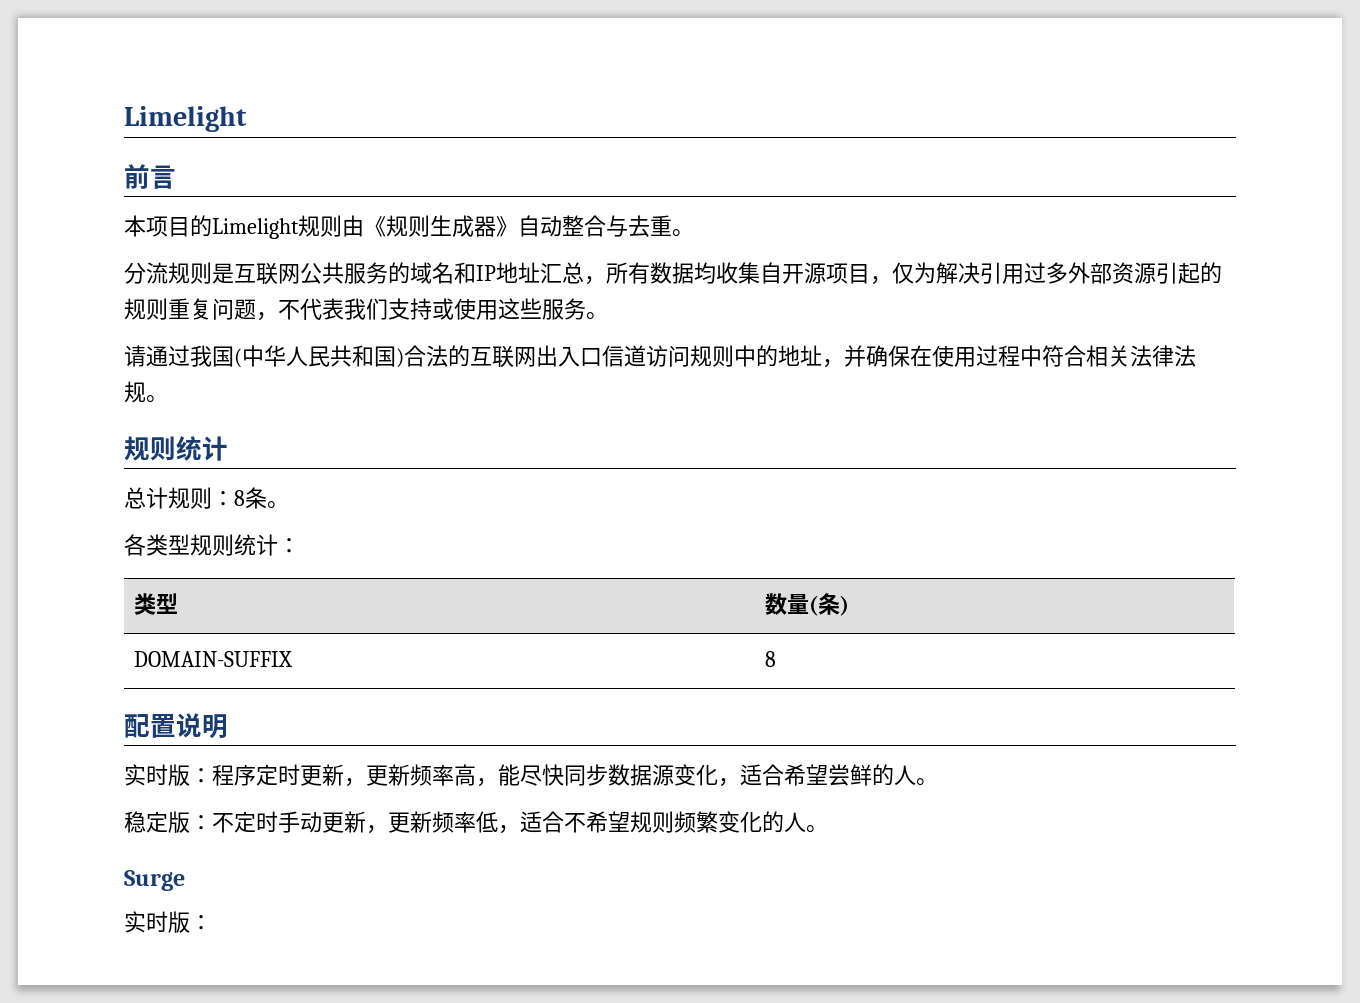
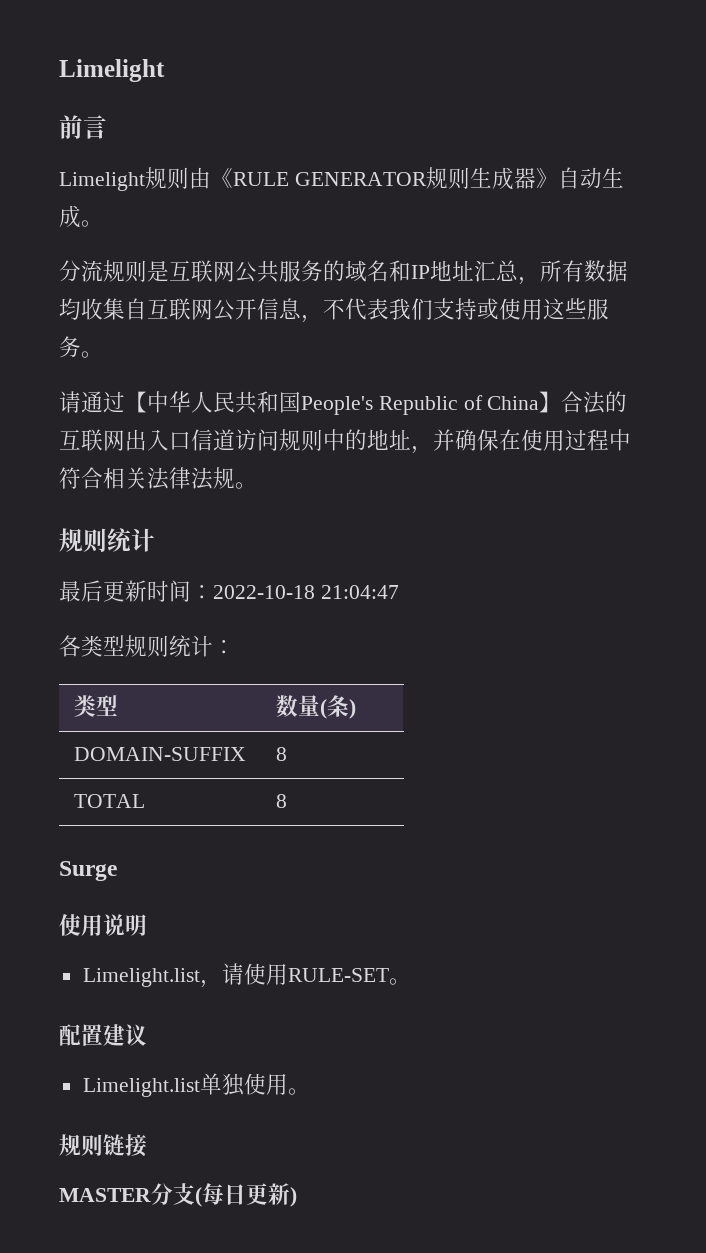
[124,215,212,237] 本项目的 -> (107, 127) none
(386, 226) none -> [233,172,427,186] RULE GENERATOR
[562,215,672,237] 整合与去重 -> [601,167,624,188] [59,205,81,228] 生成
[782,262,1222,285] [124,298,256,320] 开源项目，仅为解决引用过多外部资源引起的规则重复问题 -> [147,298,301,321] 互联网公开信息
[190,345,242,368] 我国( -> [125,391,147,413] 【
[396,348,404,368] ) -> [301,391,562,415] People's Republic of China】
[124,487,289,509] 总计规则：8条。 -> [59,580,399,602] 最后更新时间：2022-10-18 21:04:47
[124,713,228,739] [124,764,938,787] [124,811,828,834] [124,870,185,891] [124,911,212,933] // 配置说明 // 实时版：程序定时更新，更新频率高，能尽快同步数据源变化，适合希望尝鲜的人。 // 稳定版：不定时手动更新，更新频率低，适合不希望规则频繁变化的人。 // Surge // 实时版： -> [73,794,145,808] [275,794,287,808] [59,861,117,881] [59,914,147,936] [82,963,411,988] [59,1024,147,1046] [82,1073,310,1097] [59,1134,147,1157] [59,1183,297,1207] // TOTAL | 8 // Surge // 使用说明 // Limelight.list，请使用RULE-SET。 // 配置建议 // Limelight.list单独使用。 // 规则链接 // MASTER分支(每日更新)

